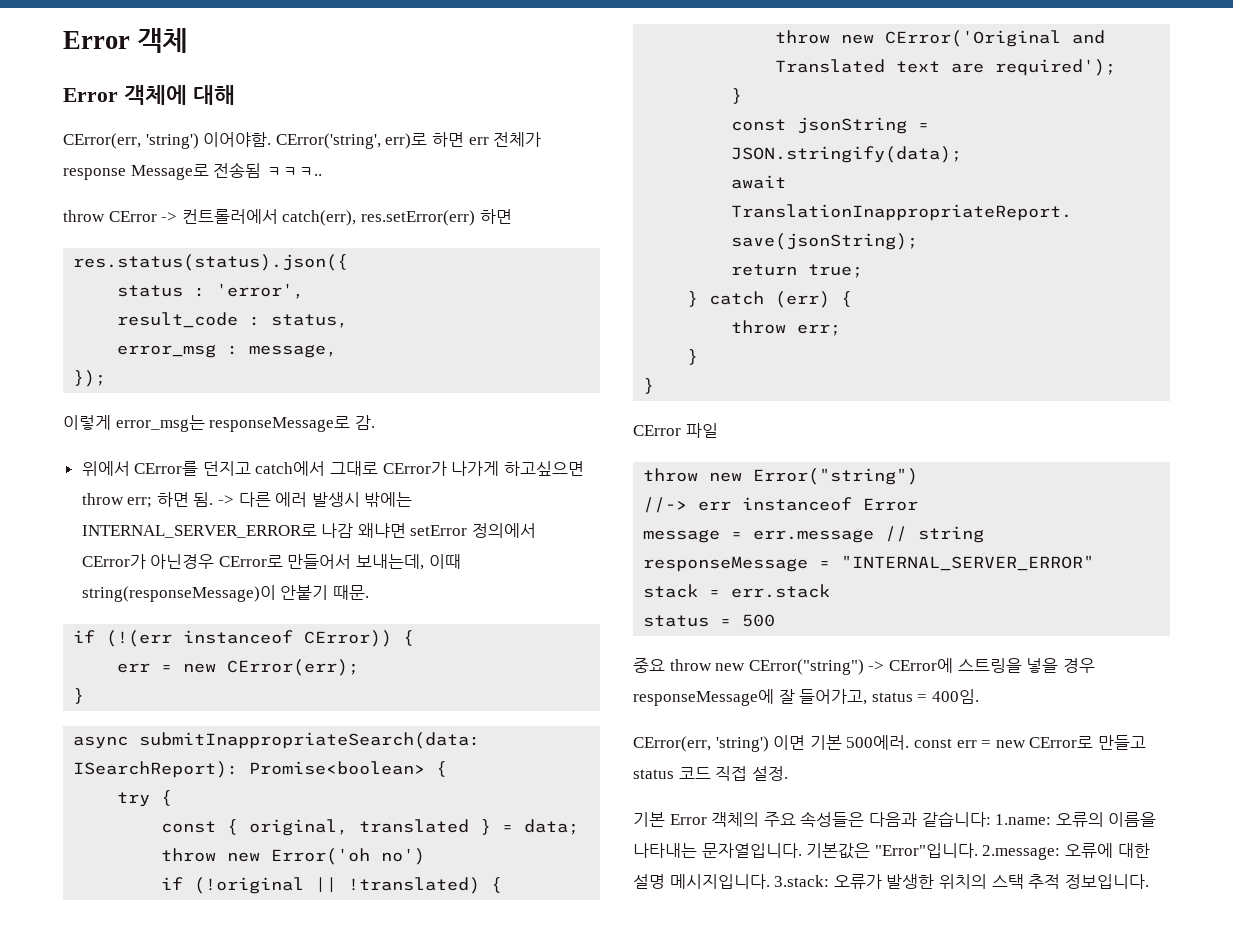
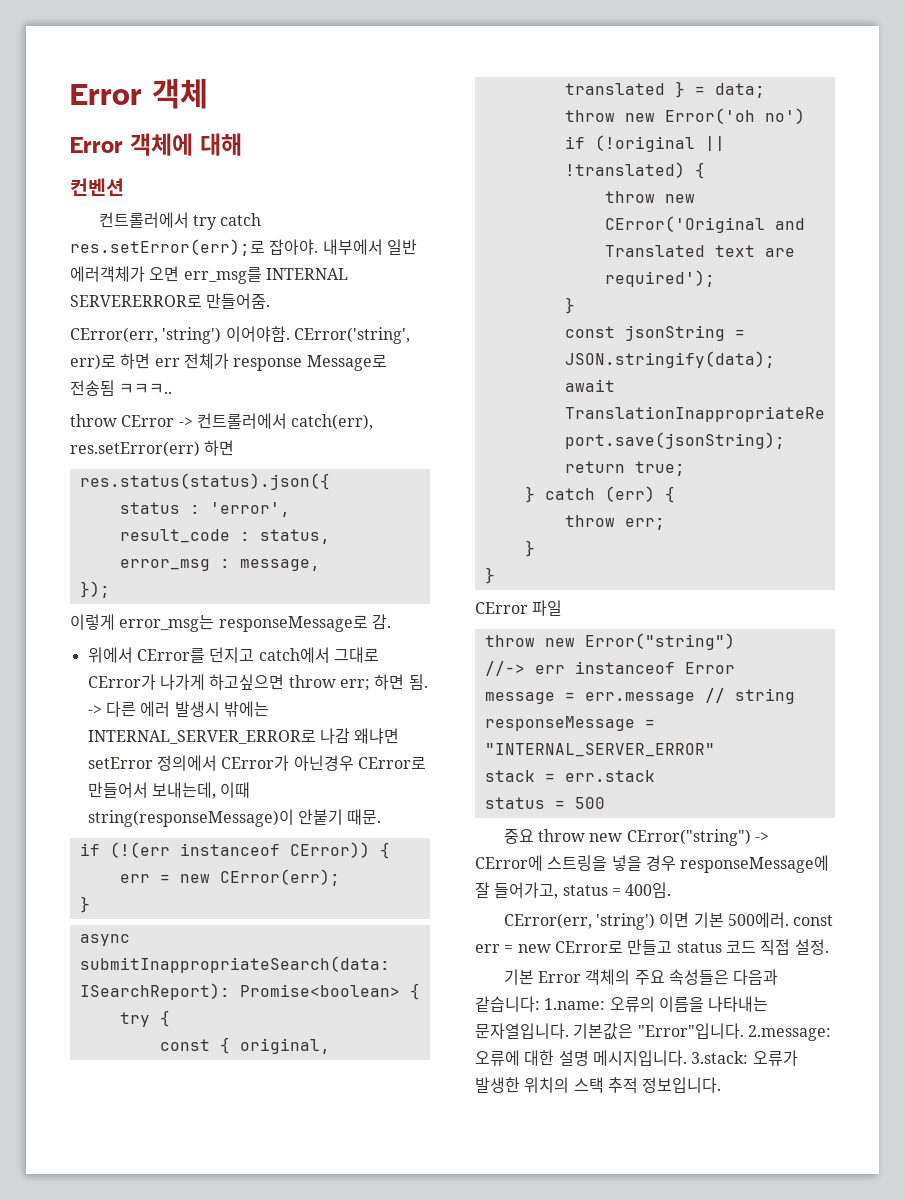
(235, 95) none -> [70,178,124,197] [98,212,262,230] [70,239,417,256] [70,266,348,284] [70,293,271,309] // 컨벤션 // 컨트롤러에서 try catch res.setError(err);로 잡아야. 내부에서 일반 에러객체가 오면 err_msg를 INTERNAL SERVERERROR로 만들어줌.

